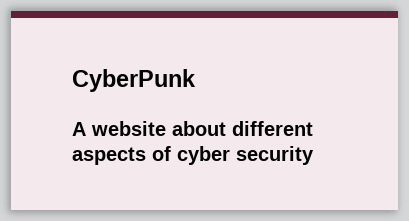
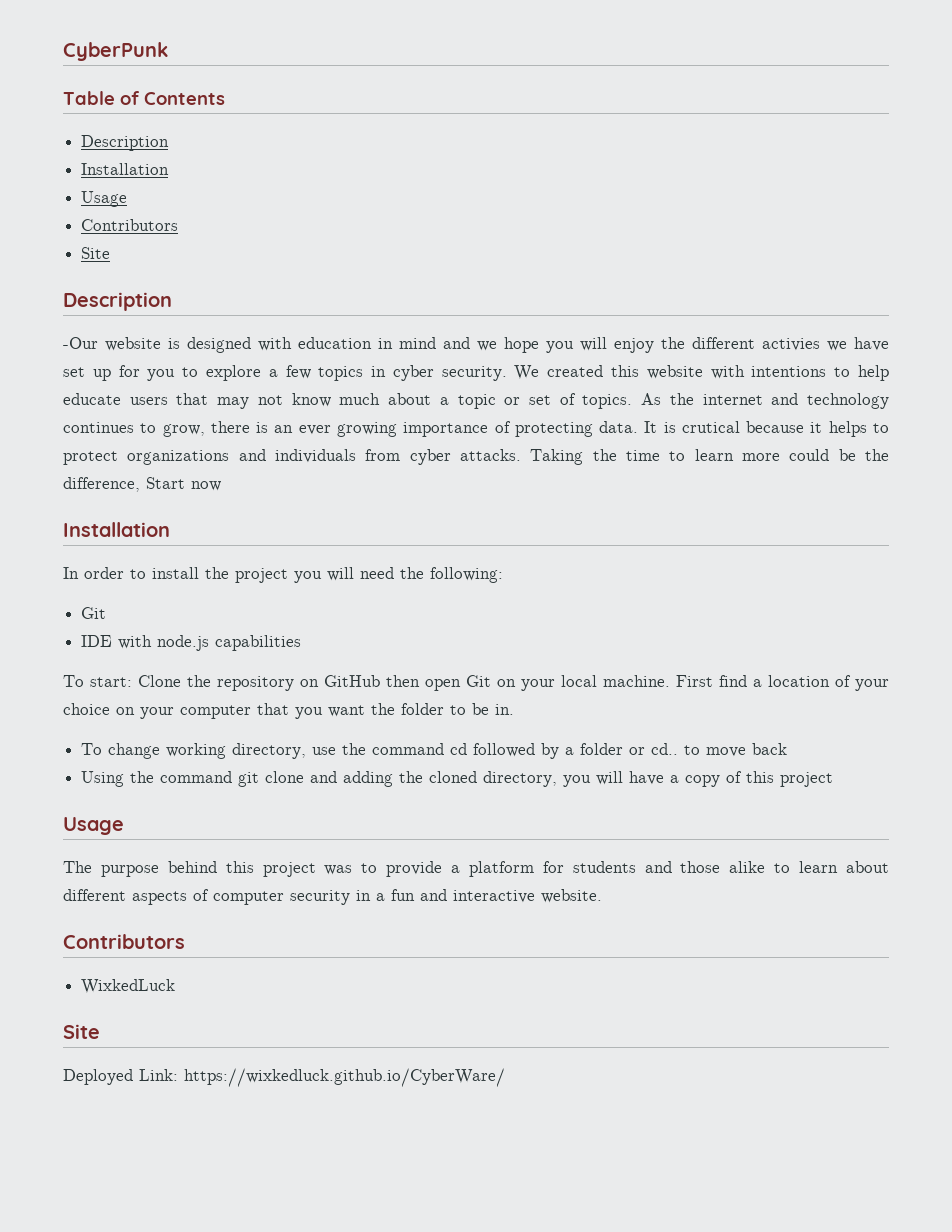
[72,121,313,136] [72,146,314,165] A website about different aspects of cyber security -> [63,91,225,105] [81,135,170,151] [81,163,170,175] [81,191,128,207] [81,219,179,231] [81,247,111,259] [63,292,172,311] [63,337,889,353] [63,365,889,381] [63,393,889,409] [63,421,890,437] [63,449,890,465] [63,477,221,492] [63,522,170,537] [63,567,503,583] [81,607,107,619] [81,635,302,651] [63,675,889,691] [63,703,514,719] [81,743,788,759] [81,771,834,787] [63,817,124,835] [63,861,889,877] [63,889,602,905] [63,934,185,949] [81,979,176,994] [63,1024,100,1039] [63,1068,505,1087] Table of Contents // Description // Installation // Usage // Contributors // Site // Description // -Our website is designed with education in mind and we hope you will enjoy the different activies we have set up for you to explore a few topics in cyber security. We created this website with intentions to help educate users that may not know much about a topic or set of topics. As the internet and technology continues to grow, there is an ever growing importance of protecting data. It is crutical because it helps to protect organizations and individuals from cyber attacks. Taking the time to learn more could be the difference, Start now // Installation // In order to install the project you will need the following: // Git // IDE with node.js capabilities // To start: Clone the repository on GitHub then open Git on your local machine. First find a location of your choice on your computer that you want the folder to be in. // To change working directory, use the command cd followed by a folder or cd.. to move back // Using the command git clone and adding the cloned directory, you will have a copy of this project // Usage // The purpose behind this project was to provide a platform for students and those alike to learn about different aspects of computer security in a fun and interactive website. // Contributors // WixkedLuck // Site // Deployed Link: https://wixkedluck.github.io/CyberWare/

